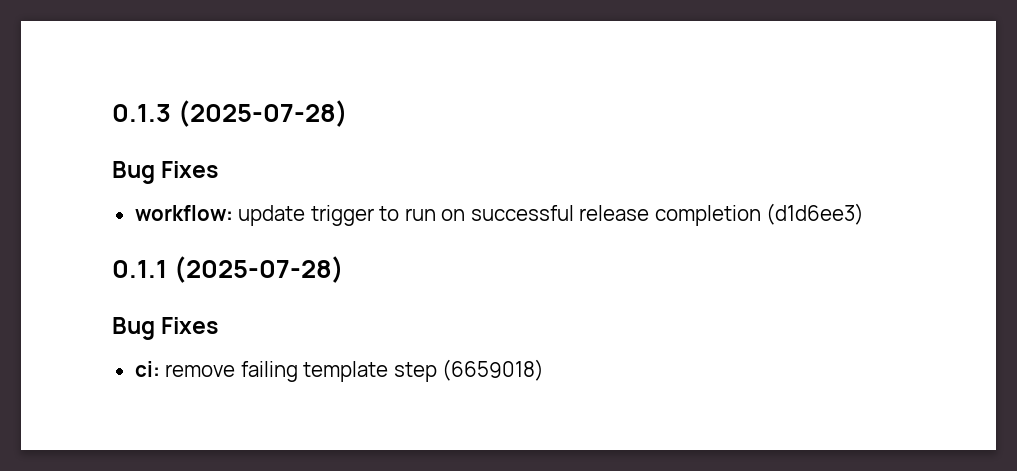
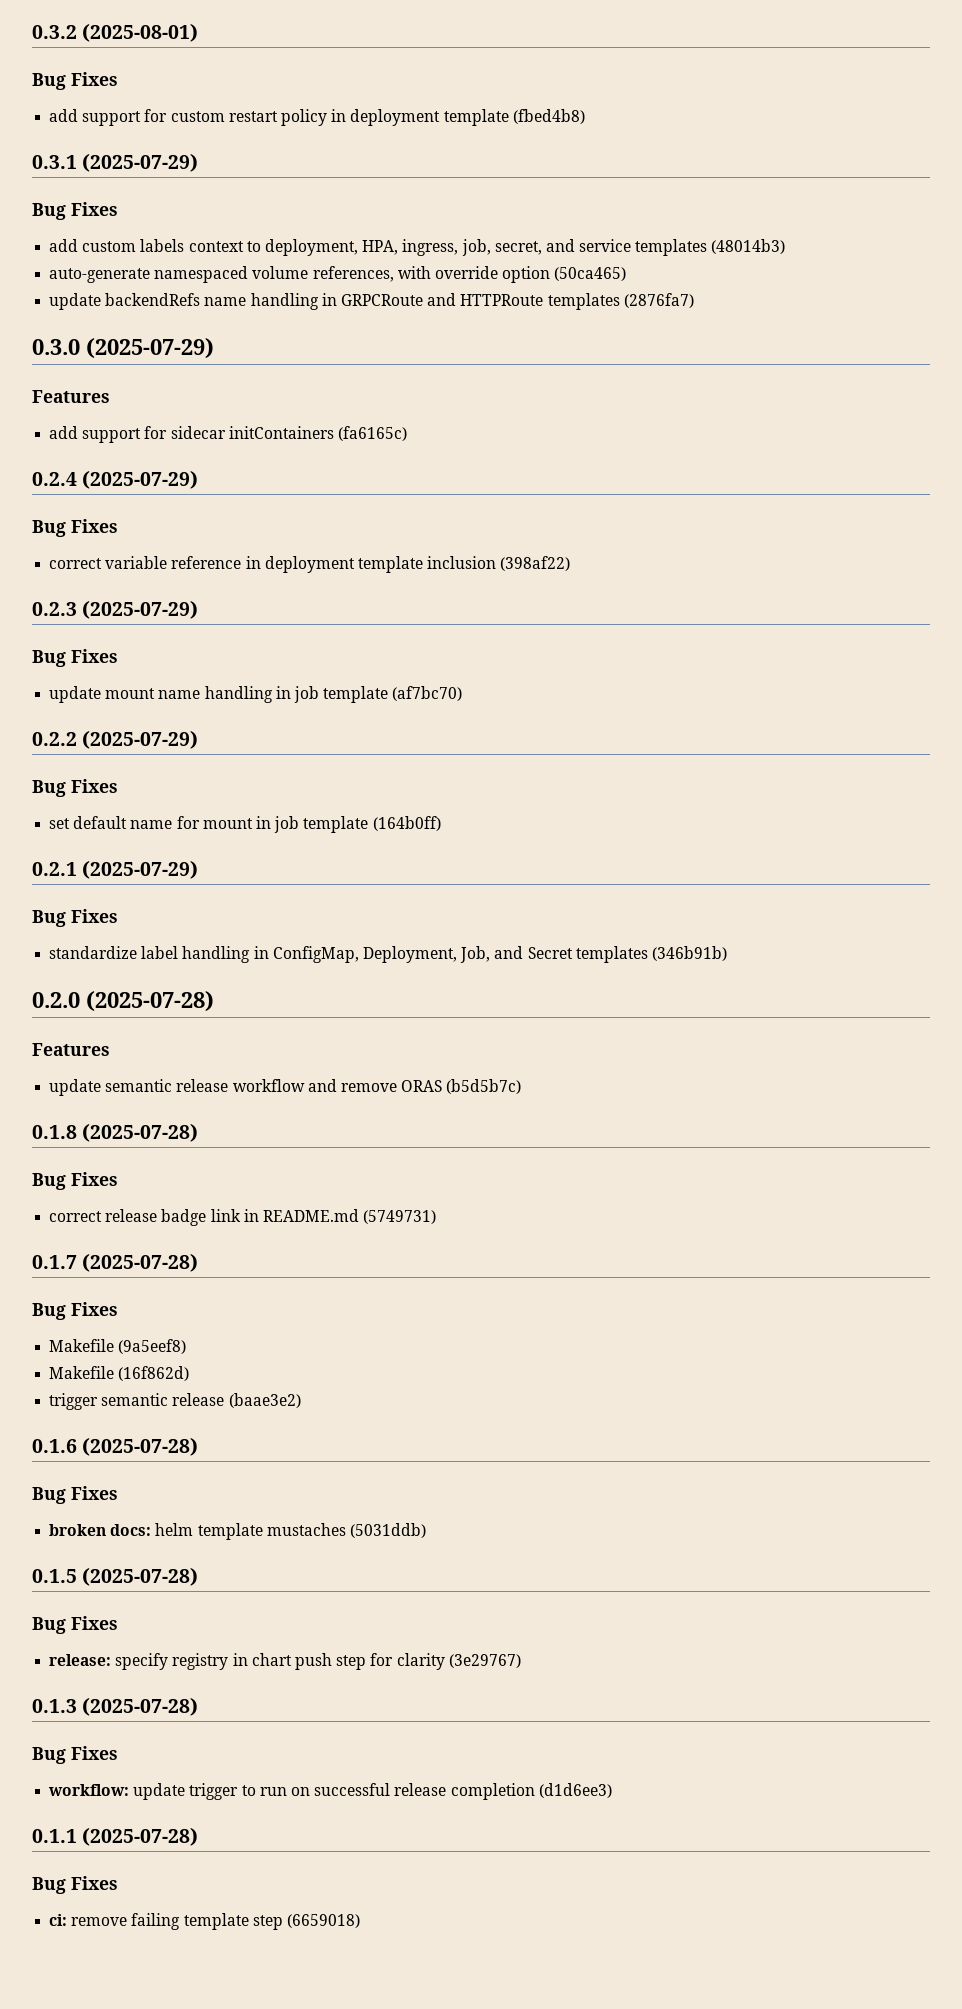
(112, 113) none -> [32,23,199,42] [32,72,118,90] [49,109,585,126] [32,153,199,172] [32,202,118,220] [49,239,786,256] [49,266,627,283] [49,293,694,310] [32,338,214,359] [32,390,110,403] [49,426,407,443] [32,470,199,489] [32,519,118,537] [49,556,571,573] [32,600,199,619] [32,649,118,667] [49,686,463,703] [32,730,199,749] [32,779,118,797] [49,816,441,833] [32,860,199,879] [32,909,118,927] [49,946,727,963] [32,991,214,1012] [32,1043,110,1056] [49,1079,522,1096] [32,1123,199,1142] [32,1172,118,1190] [49,1209,437,1226] [32,1253,199,1272] [32,1302,118,1320] [49,1339,187,1354] [49,1366,190,1381] [49,1393,301,1410] [32,1437,199,1456] [32,1486,118,1504] [49,1523,426,1540] [32,1567,199,1586] [32,1616,118,1634] [49,1653,521,1670] 0.3.2 (2025-08-01) // Bug Fixes // add support for custom restart policy in deployment template (fbed4b8) // 0.3.1 (2025-07-29) // Bug Fixes // add custom labels context to deployment, HPA, ingress, job, secret, and service templates (48014b3) // auto-generate namespaced volume references, with override option (50ca465) // update backendRefs name handling in GRPCRoute and HTTPRoute templates (2876fa7) // 0.3.0 (2025-07-29) // Features // add support for sidecar initContainers (fa6165c) // 0.2.4 (2025-07-29) // Bug Fixes // correct variable reference in deployment template inclusion (398af22) // 0.2.3 (2025-07-29) // Bug Fixes // update mount name handling in job template (af7bc70) // 0.2.2 (2025-07-29) // Bug Fixes // set default name for mount in job template (164b0ff) // 0.2.1 (2025-07-29) // Bug Fixes // standardize label handling in ConfigMap, Deployment, Job, and Secret templates (346b91b) // 0.2.0 (2025-07-28) // Features // update semantic release workflow and remove ORAS (b5d5b7c) // 0.1.8 (2025-07-28) // Bug Fixes // correct release badge link in README.md (5749731) // 0.1.7 (2025-07-28) // Bug Fixes // Makefile (9a5eef8) // Makefile (16f862d) // trigger semantic release (baae3e2) // 0.1.6 (2025-07-28) // Bug Fixes // broken docs: helm template mustaches (5031ddb) // 0.1.5 (2025-07-28) // Bug Fixes // release: specify registry in chart push step for clarity (3e29767) //

